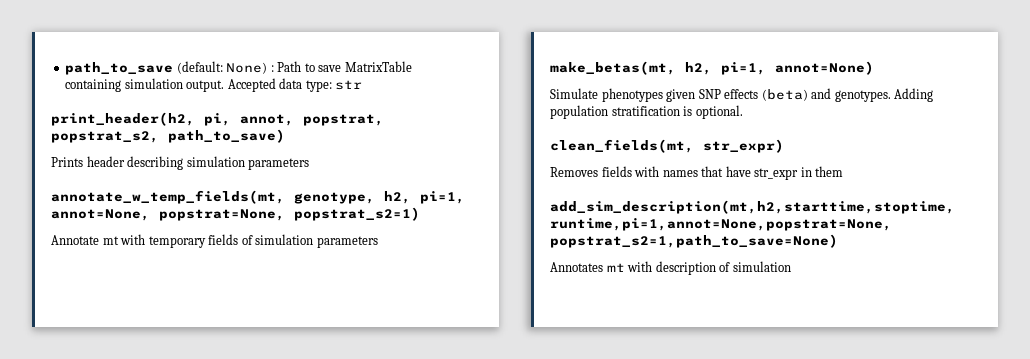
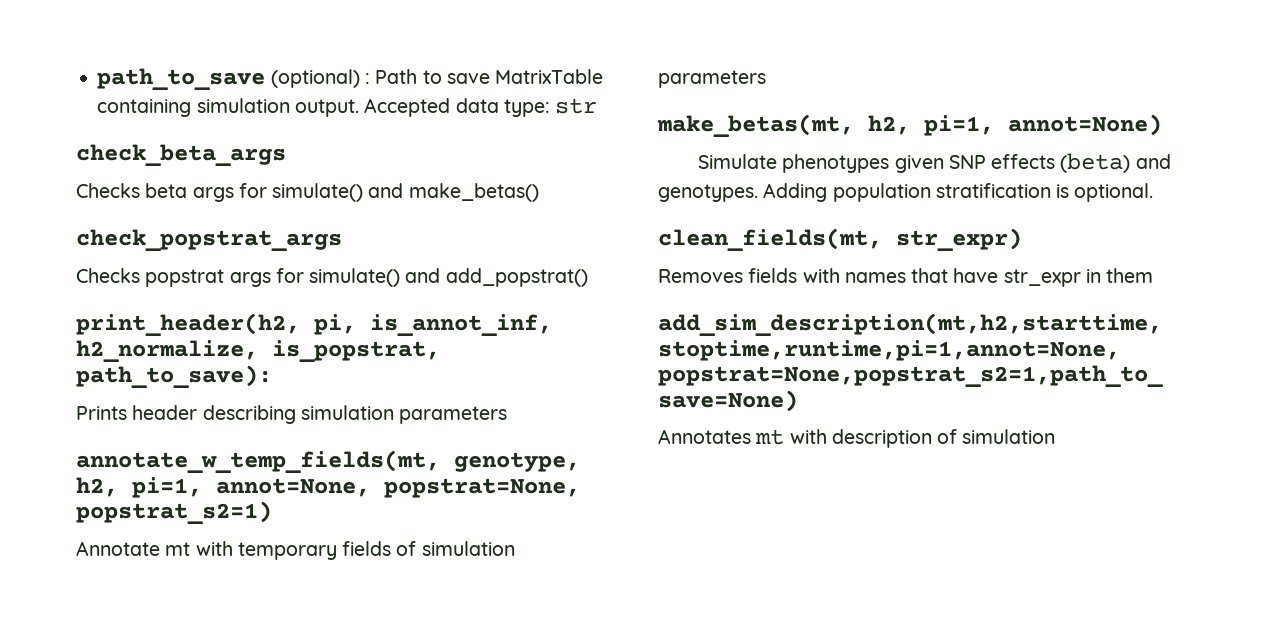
[176,61,268,74] (default: None) -> [270,69,360,88] (optional)
[51,112,384,126] [51,129,285,143] print_header(h2, pi, annot, popstrat, popstrat_s2, path_to_save) -> [76,144,286,167] [76,183,539,202] [76,229,342,252] [76,268,588,287] [76,313,552,337] [76,340,440,363] [76,365,272,389] check_beta_args // Checks beta args for simulate() and make_betas() // check_popstrat_args // Checks popstrat args for simulate() and add_popstrat() // print_header(h2, pi, is_annot_inf, h2_normalize, is_popstrat, path_to_save):

